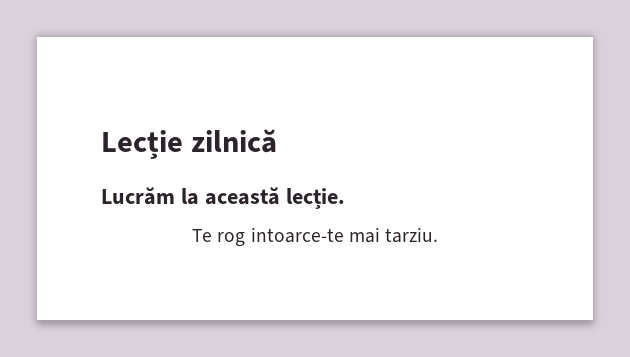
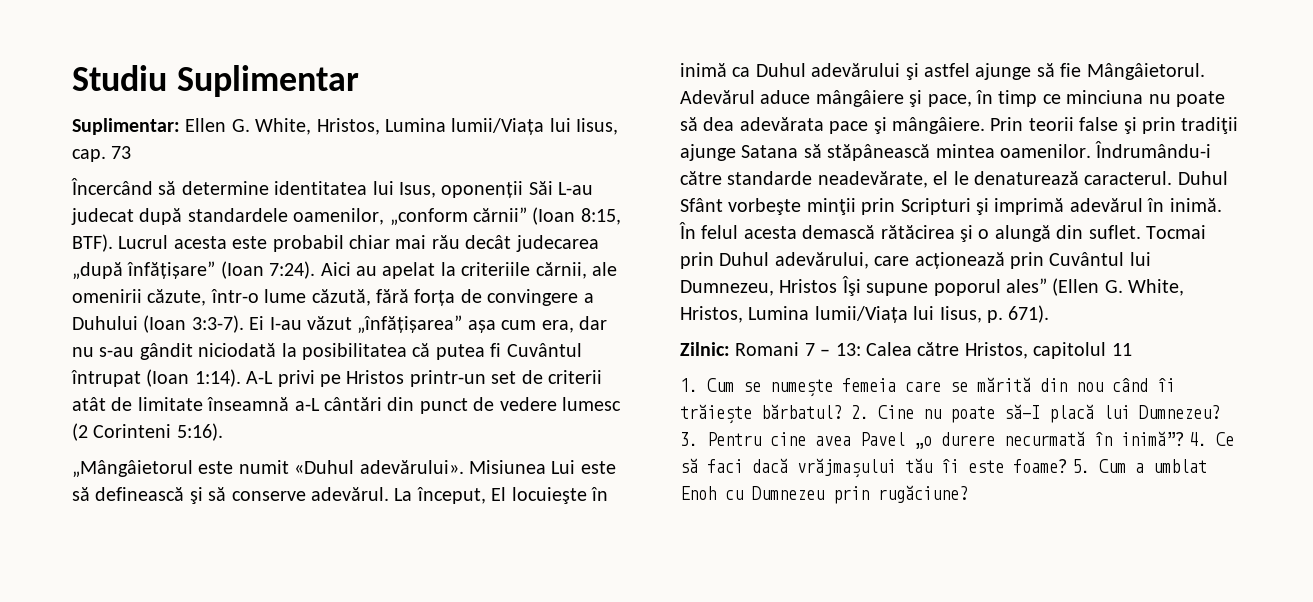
[101,129,278,159] [101,187,345,209] [191,227,439,247] Lecție zilnică // Lucrăm la această lecție. // Te rog intoarce-te mai tarziu. -> [72,65,359,97] [72,118,619,135] [72,146,132,162] [71,178,594,198] [71,207,621,226] [72,234,599,252] [72,261,617,280] [72,289,594,306] [72,315,607,334] [72,343,582,360] [71,369,602,387] [72,397,621,414] [72,423,223,441] [72,460,616,478] [72,487,608,504] [680,63,1205,80] [680,90,1225,107] [680,117,1239,134] [680,141,1212,161] [680,171,1228,188] [680,198,1222,215] [679,222,1206,242] [680,252,1151,269] [680,276,1185,296] [680,305,1050,323] [680,342,1132,359] [680,377,1175,397] [680,404,1220,424] [680,431,1235,449] [680,458,1208,478] [680,485,968,504] Studiu Suplimentar // Suplimentar: Ellen G. White, Hristos, Lumina lumii/Viața lui Iisus, cap. 73 // Încercând să determine identitatea lui Isus, oponenții Săi L-au judecat după standardele oamenilor, „conform cărnii” (Ioan 8:15, BTF). Lucrul acesta este probabil chiar mai rău decât judecarea „după înfățișare” (Ioan 7:24). Aici au apelat la criteriile cărnii, ale omenirii căzute, într-o lume căzută, fără forța de convingere a Duhului (Ioan 3:3-7). Ei I-au văzut „înfățișarea” așa cum era, dar nu s-au gândit niciodată la posibilitatea că putea fi Cuvântul întrupat (Ioan 1:14). A-L privi pe Hristos printr-un set de criterii atât de limitate înseamnă a-L cântări din punct de vedere lumesc (2 Corinteni 5:16). // „Mângâietorul este numit «Duhul adevărului». Misiunea Lui este să definească şi să conserve adevărul. La început, El locuieşte în inimă ca Duhul adevărului şi astfel ajunge să fie Mângâietorul. Adevărul aduce mângâiere şi pace, în timp ce minciuna nu poate să dea adevărata pace şi mângâiere. Prin teorii false şi prin tradiţii ajunge Satana să stăpânească mintea oamenilor. Îndrumându-i către standarde neadevărate, el le denaturează caracterul. Duhul Sfânt vorbeşte minţii prin Scripturi şi imprimă adevărul în inimă. În felul acesta demască rătăcirea şi o alungă din suflet. Tocmai prin Duhul adevărului, care acționează prin Cuvântul lui Dumnezeu, Hristos Îşi supune poporul ales” (Ellen G. White, Hristos, Lumina lumii/Viața lui Iisus, p. 671). // Zilnic: Romani 7 – 13: Calea către Hristos, capitolul 11 // 1. Cum se numește femeia care se mărită din nou când îi trăiește bărbatul? 2. Cine nu poate să-I placă lui Dumnezeu? 3. Pentru cine avea Pavel „o durere necurmată în inimă”? 4. Ce să faci dacă vrăjmașului tău îi este foame? 5. Cum a umblat Enoh cu Dumnezeu prin rugăciune?

